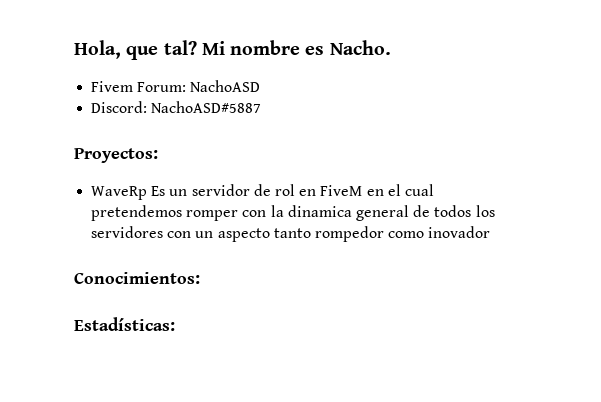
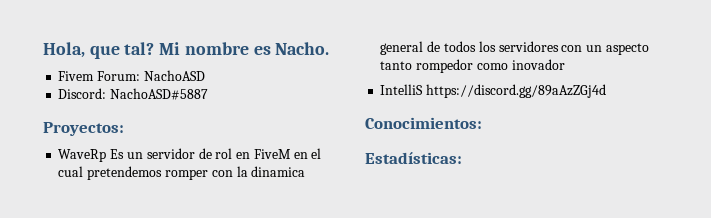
(491, 232) none -> [380,84,607,98] // IntelliS https://discord.gg/89aAzZGj4d

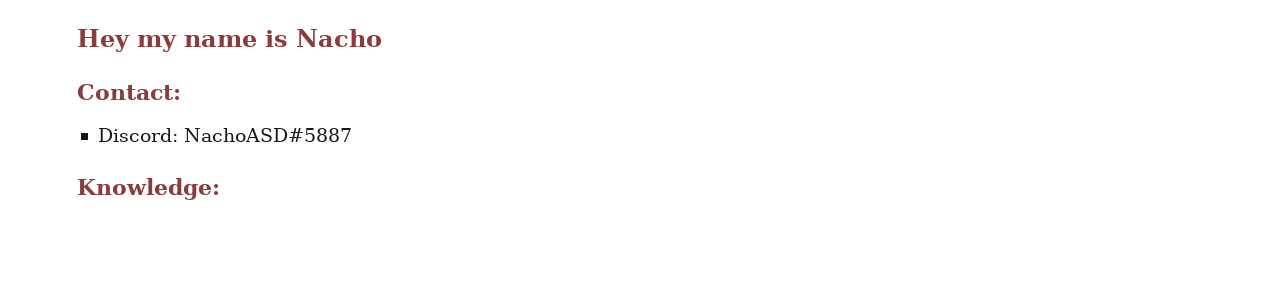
[43,42,330,59] [58,70,205,81] [58,88,209,100] [43,122,124,136] [58,148,322,162] [58,166,306,180] [380,41,649,55] [380,59,565,73] [380,84,607,98] [365,117,482,129] [365,152,462,164] Hola, que tal? Mi nombre es Nacho. // Fivem Forum: NachoASD // Discord: NachoASD#5887 // Proyectos: // WaveRp Es un servidor de rol en FiveM en el cual pretendemos romper con la dinamica general de todos los servidores con un aspecto tanto rompedor como inovador // IntelliS https://discord.gg/89aAzZGj4d // Conocimientos: // Estadísticas: -> [77,29,382,52] [77,84,181,100] [97,128,352,142] [77,178,220,200] Hey my name is Nacho // Contact: // Discord: NachoASD#5887 // Knowledge:

